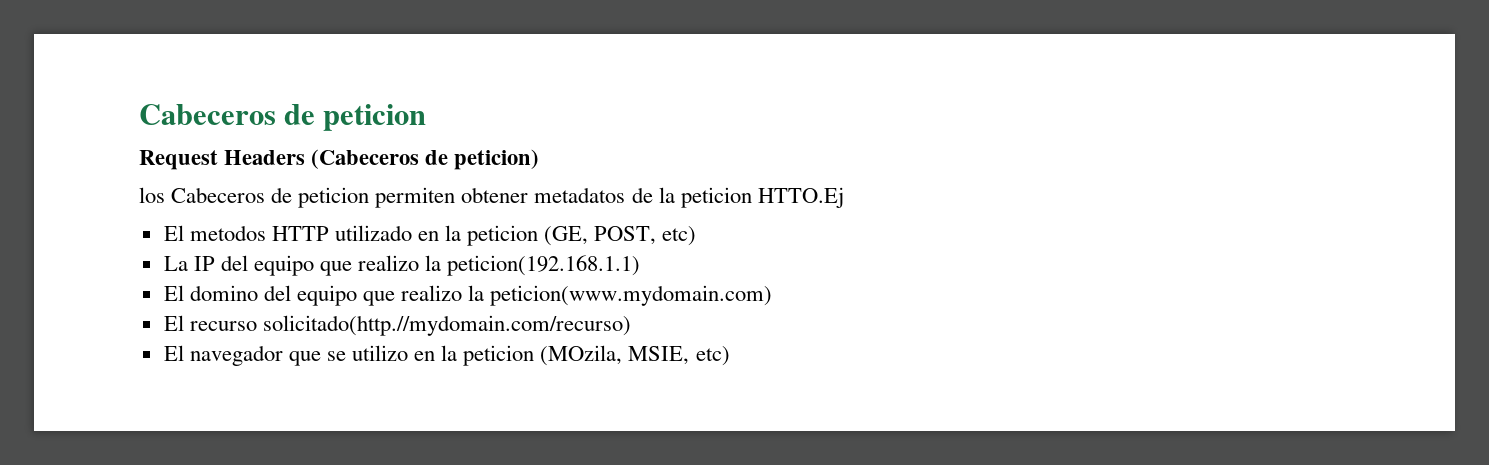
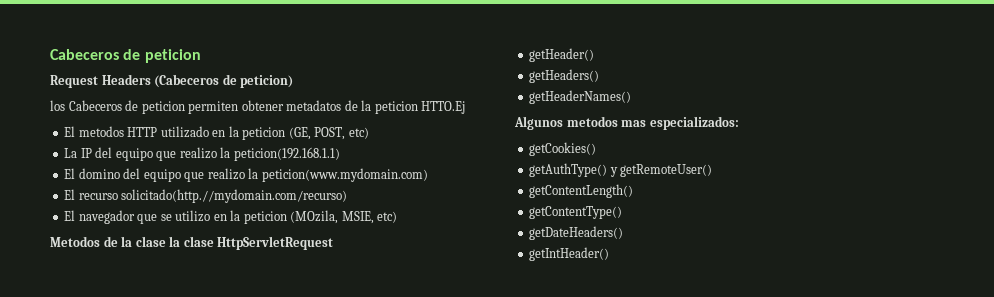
(730, 356) none -> [50,236,334,250] [529,48,595,62] [529,69,600,83] [529,90,632,104] [514,116,739,130] [529,142,597,156] [529,163,713,177] [529,184,634,198] [529,206,623,219] [529,226,624,240] [529,247,610,261] // Metodos de la clase la clase HttpServletRequest // getHeader() // getHeaders() // getHeaderNames() // Algunos metodos mas especializados: // getCookies() // getAuthType() y getRemoteUser() // getContentLength() // getContentType() // getDateHeaders() // getIntHeader()

